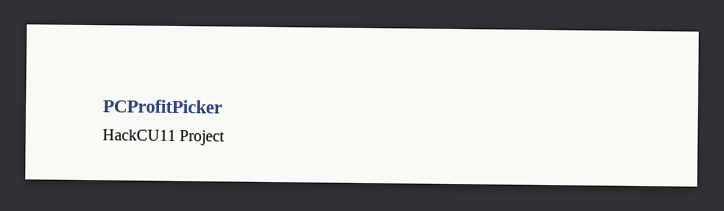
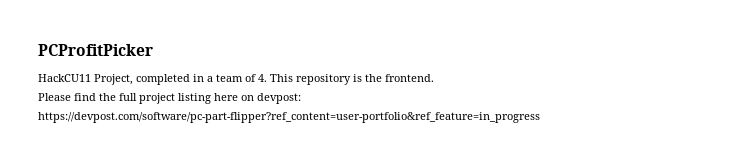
[179,130,226,146] Project -> [94,74,434,85] [38,93,301,104] [38,112,540,123] Project, completed in a team of 4. This repository is the frontend. // Please find the full project listing here on devpost: https://devpost.com/software/pc-part-flipper?ref_content=user-portfolio&ref_feature=in_progress

